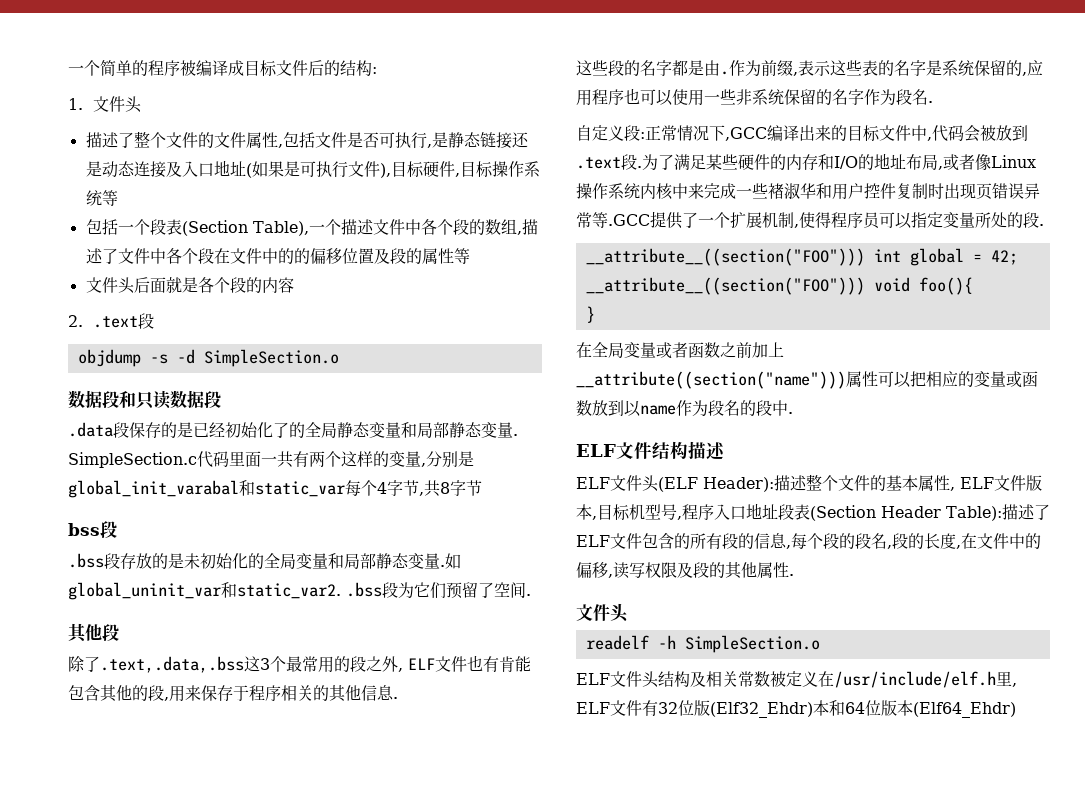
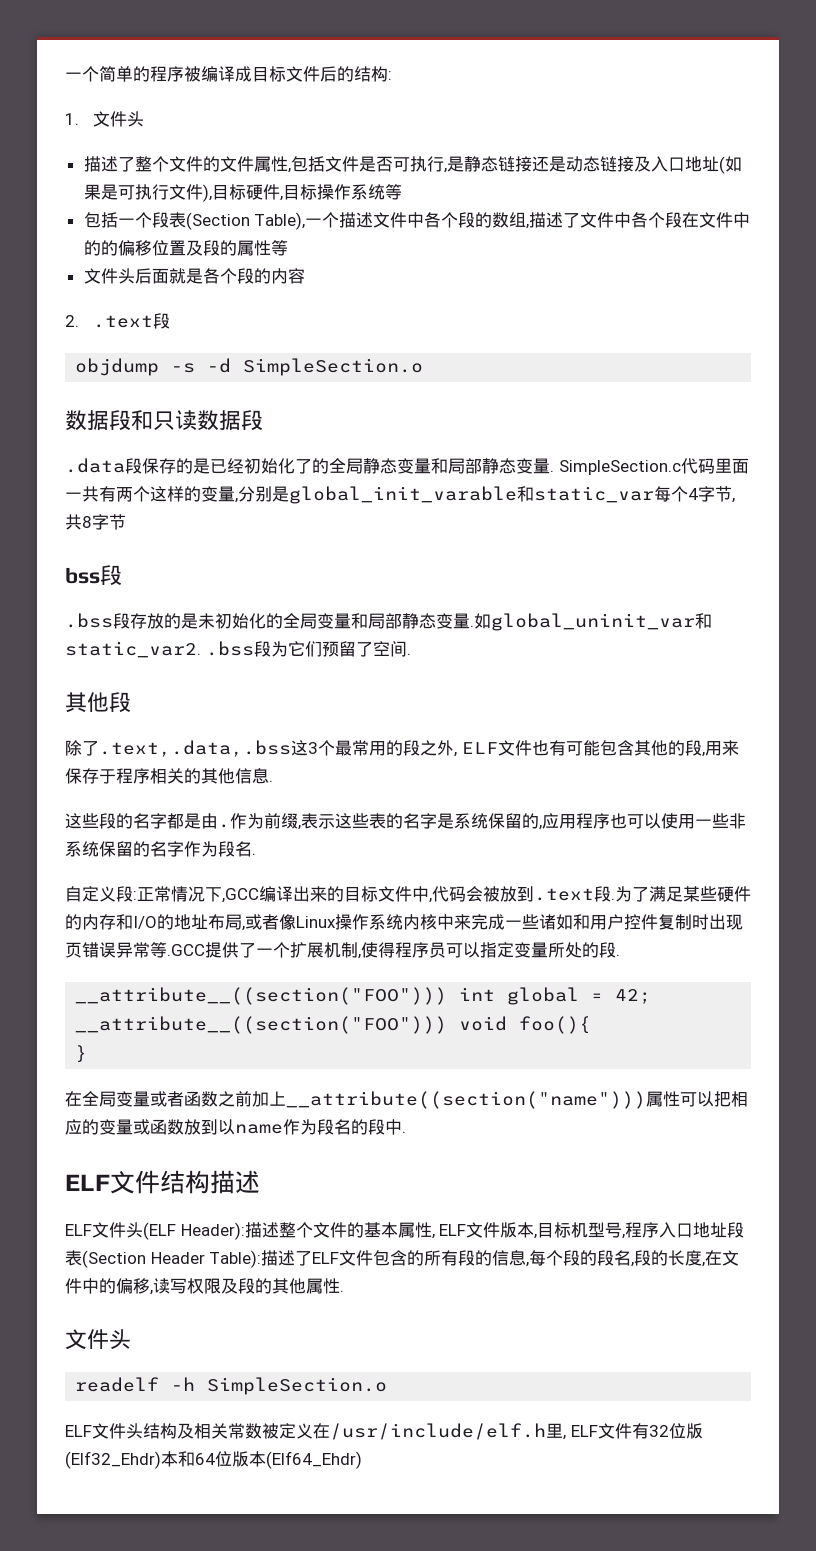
[133,161,150,177] 连 -> [599,156,617,172] 链
[68,480,239,498] global_init_varabal -> [289,486,517,504] global_init_varable
[499,656,515,673] 肯 -> [565,741,583,756] 可
[768,183,816,199] 褚淑华 -> [539,914,573,930] 诸如

